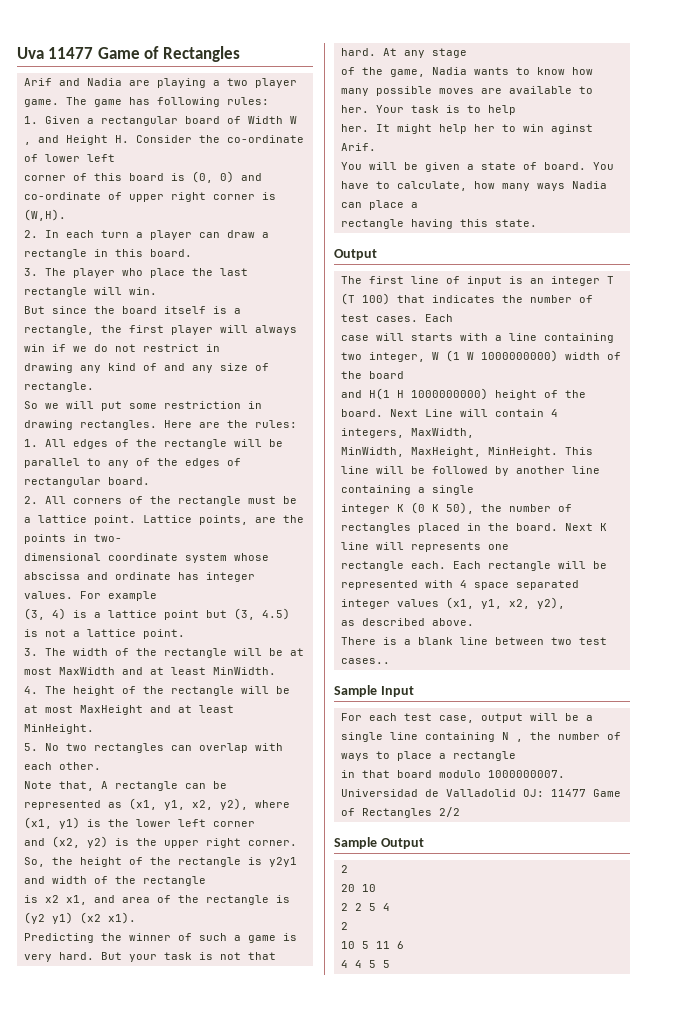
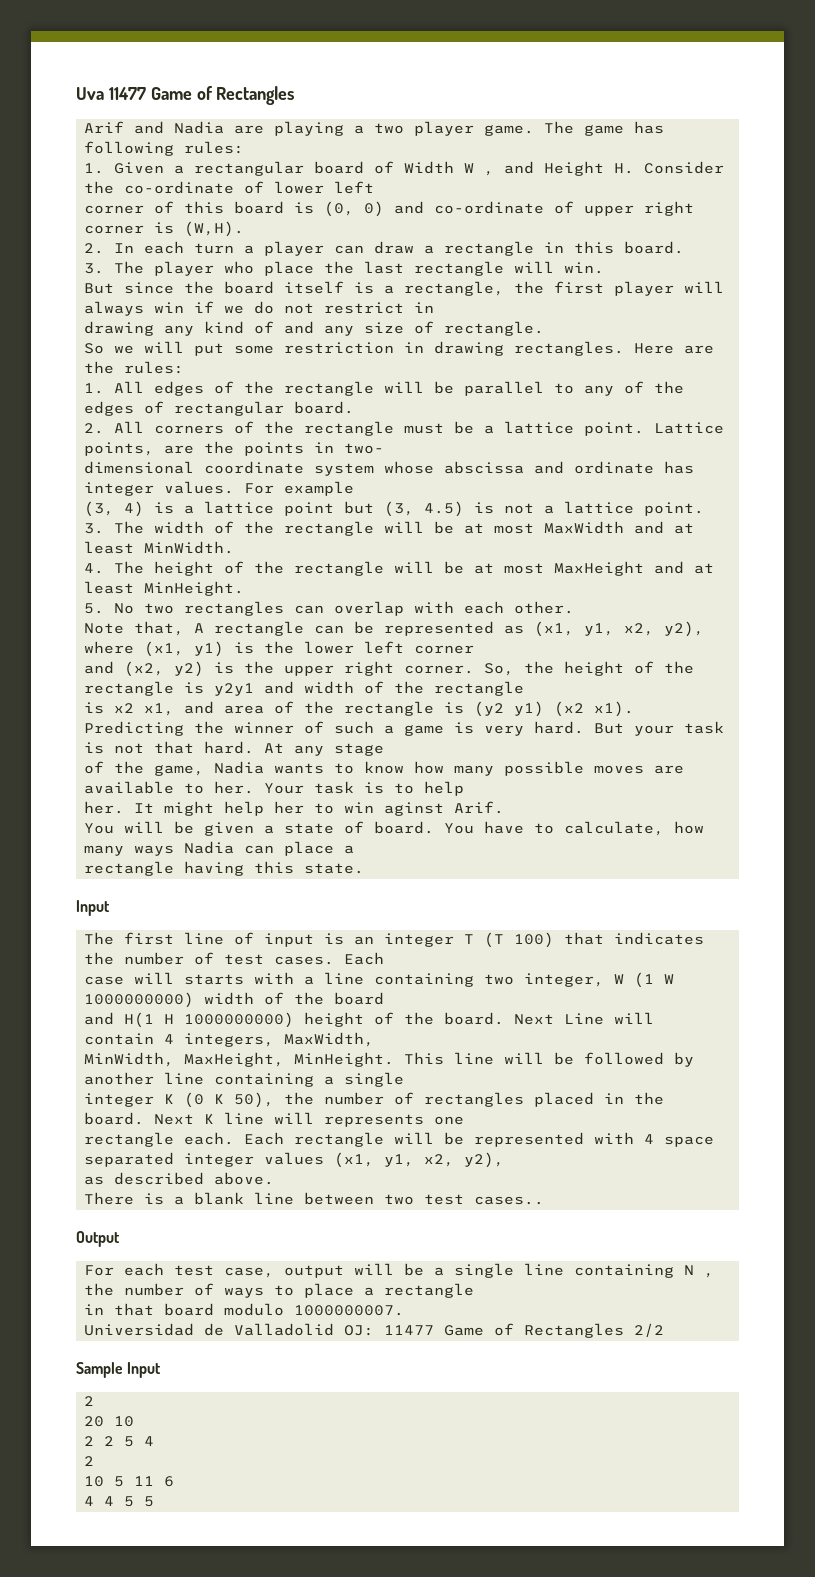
[334,249,377,260] Output -> [76,900,110,916] Input
[334,685,414,697] Sample Input -> [76,1231,120,1247] Output
[380,838,424,849] Output -> [127,1362,162,1378] Input

